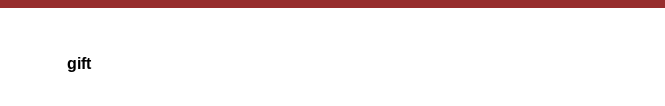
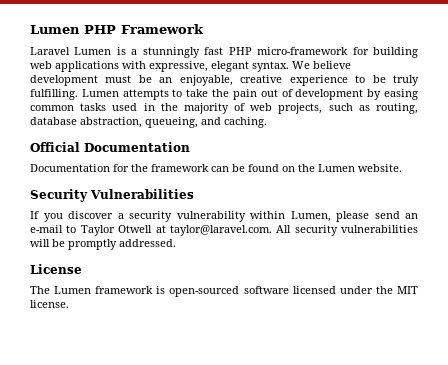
[67,57,92,72] gift -> [30,24,204,34] [30,47,419,58] [30,61,351,72] [30,75,420,86] [30,89,418,100] [30,103,419,114] [30,117,267,128] [30,142,190,152] [30,164,402,172] [30,189,194,202] [30,211,418,222] [30,225,418,236] [30,239,176,250] [30,264,82,274] [30,286,418,297] [30,300,69,308] Lumen PHP Framework // Laravel Lumen is a stunningly fast PHP micro-framework for building web applications with expressive, elegant syntax. We believe development must be an enjoyable, creative experience to be truly fulfilling. Lumen attempts to take the pain out of development by easing common tasks used in the majority of web projects, such as routing, database abstraction, queueing, and caching. // Official Documentation // Documentation for the framework can be found on the Lumen website. // Security Vulnerabilities // If you discover a security vulnerability within Lumen, please send an e-mail to Taylor Otwell at taylor@laravel.com. All security vulnerabilities will be promptly addressed. // License // The Lumen framework is open-sourced software licensed under the MIT license.

